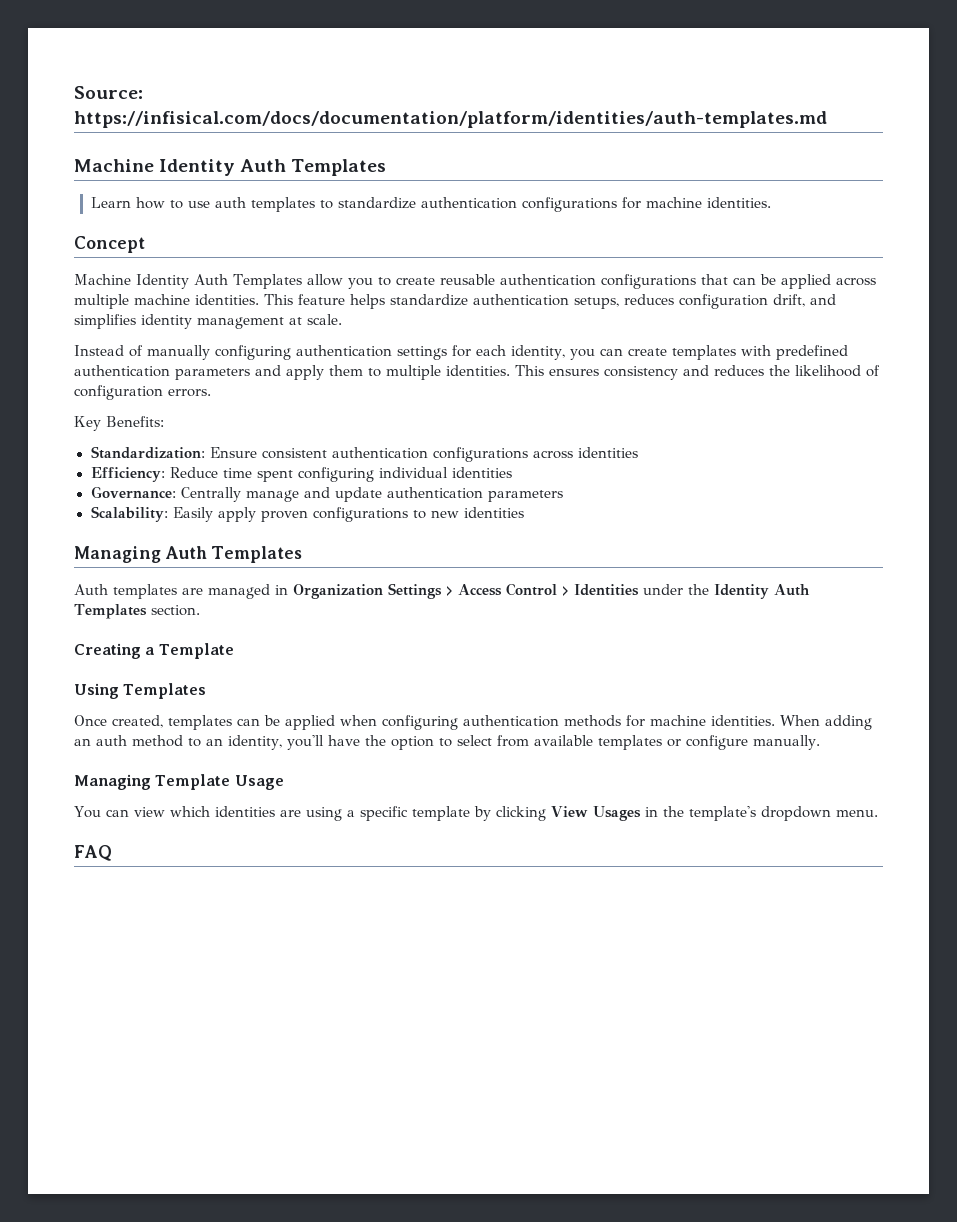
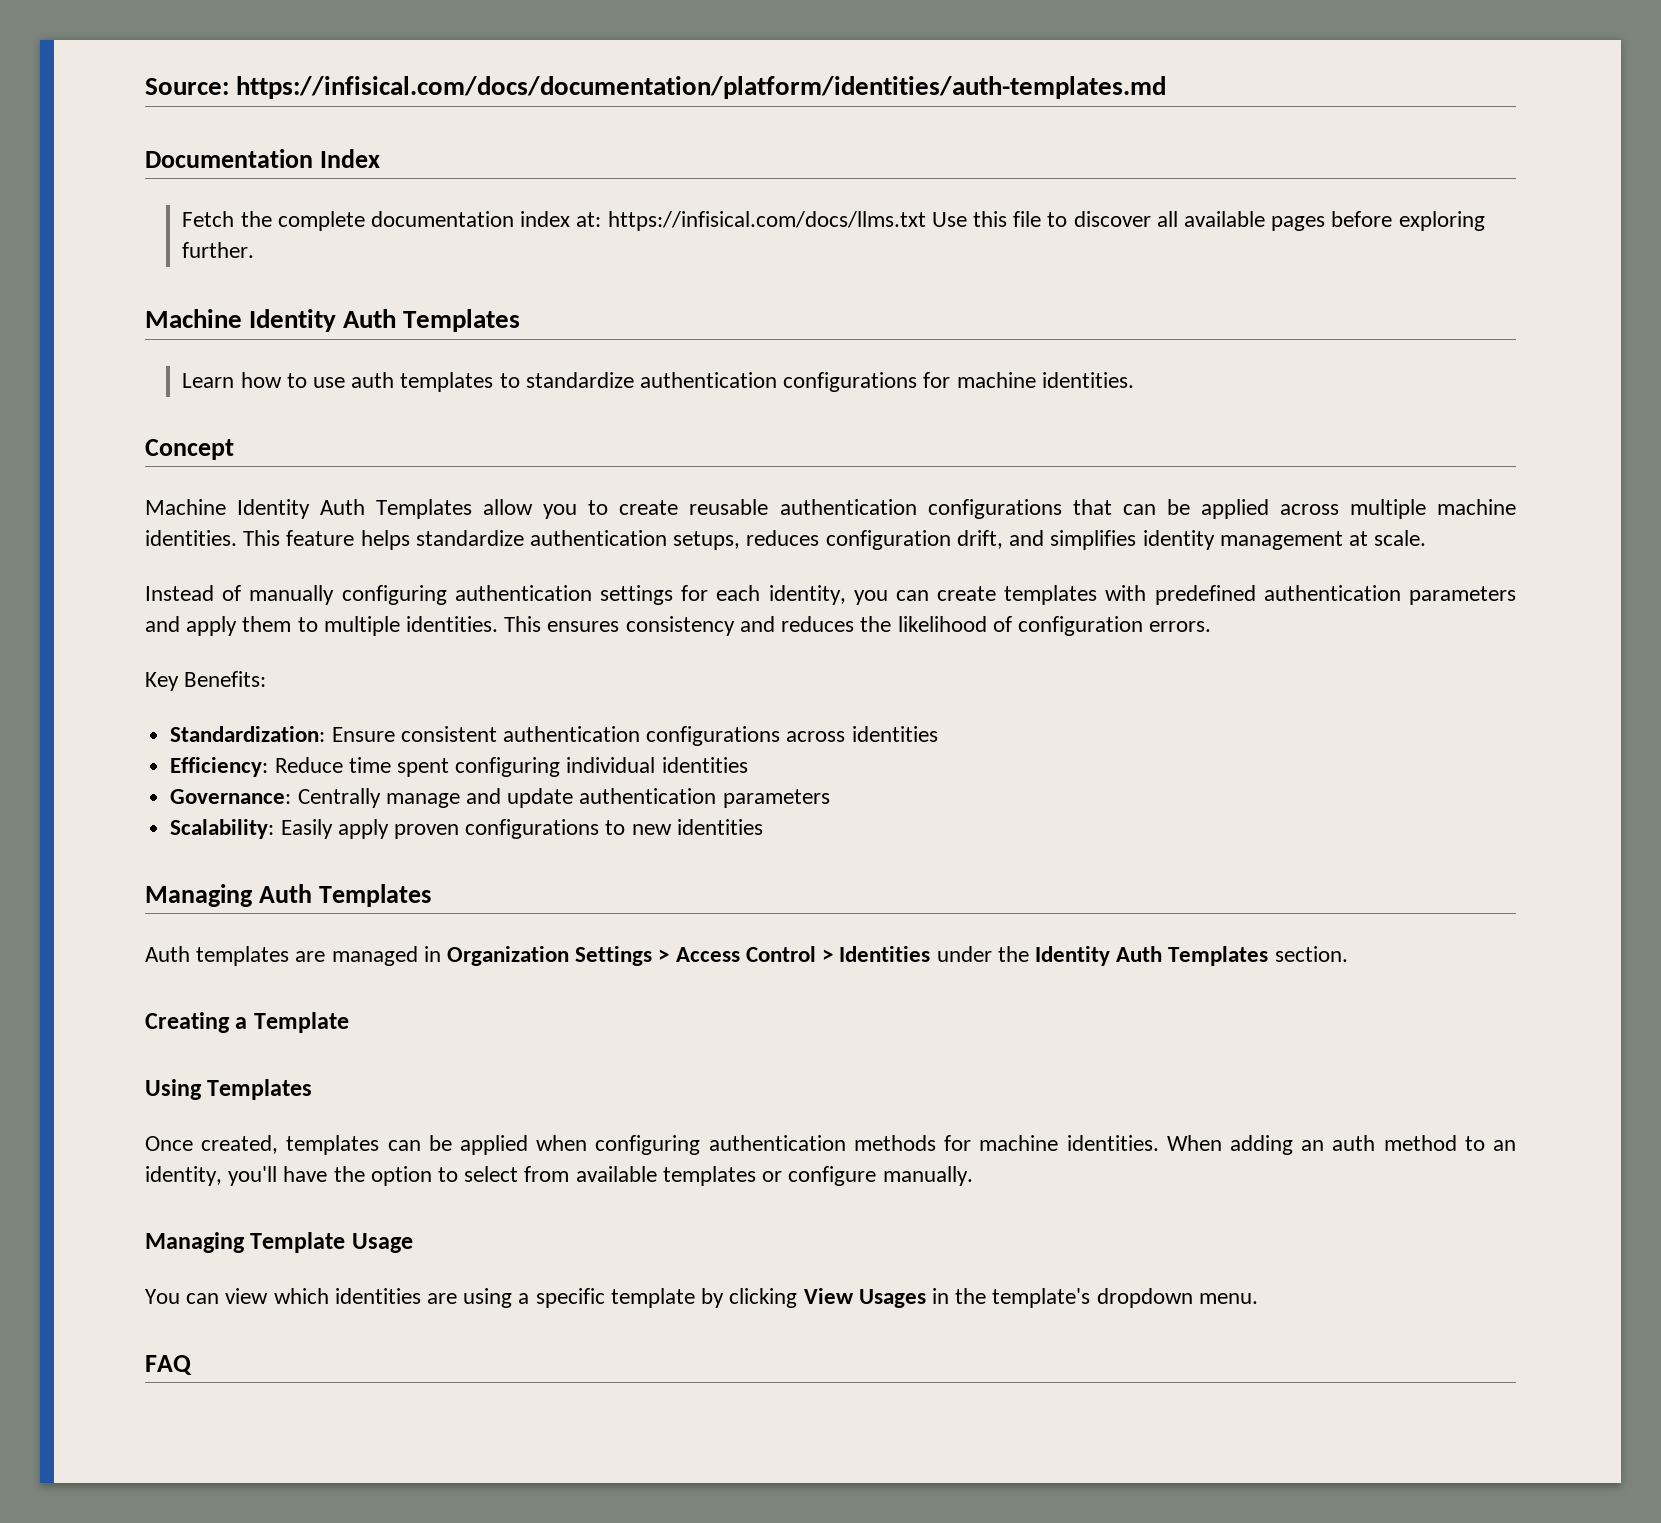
(827, 119) none -> [145,149,380,168] [182,211,1485,231] [182,242,255,258] // Documentation Index // Fetch the complete documentation index at: https://infisical.com/docs/llms.txt Use this file to discover all available pages before exploring further.

